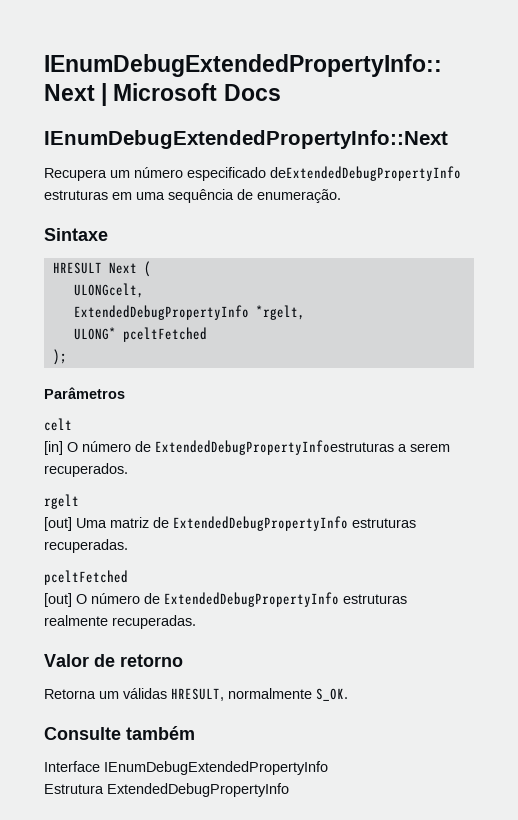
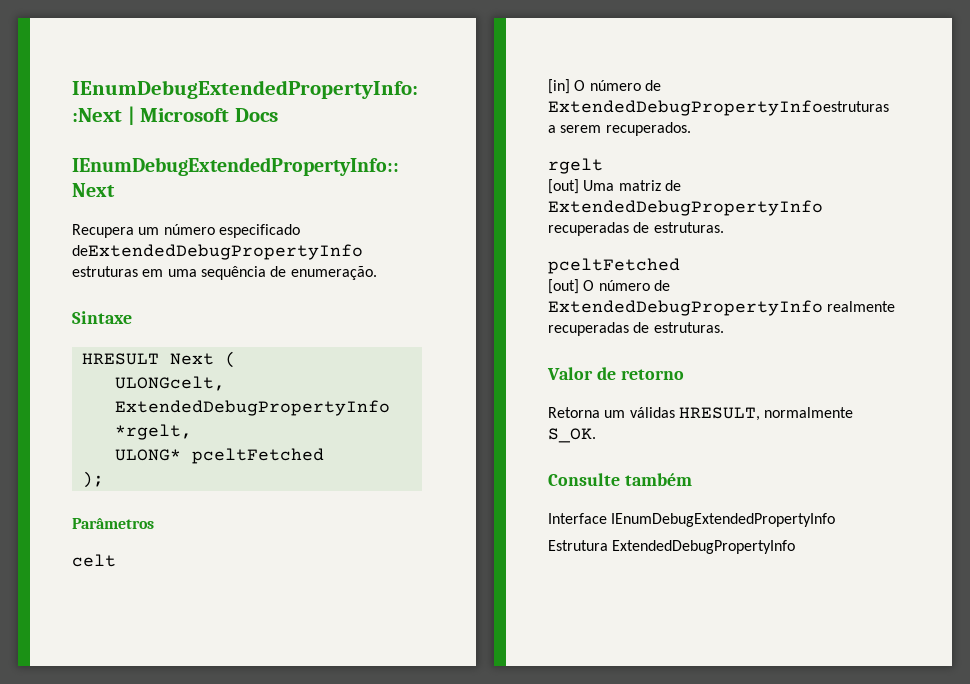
[352,518,416,528] [44,539,128,553] estruturas recuperadas. -> [548,222,724,236] recuperadas de estruturas.
[343,594,407,604] [44,615,196,629] estruturas realmente recuperadas. -> [827,301,896,312] [548,322,724,336] realmente recuperadas de estruturas.

